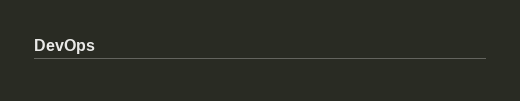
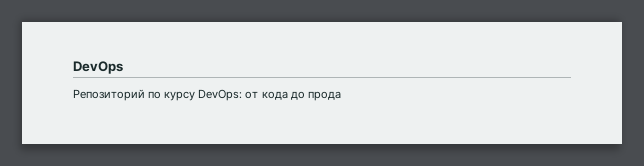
(95, 46) none -> [73,89,341,101] // Репозиторий по курсу DevOps: от кода до прода

